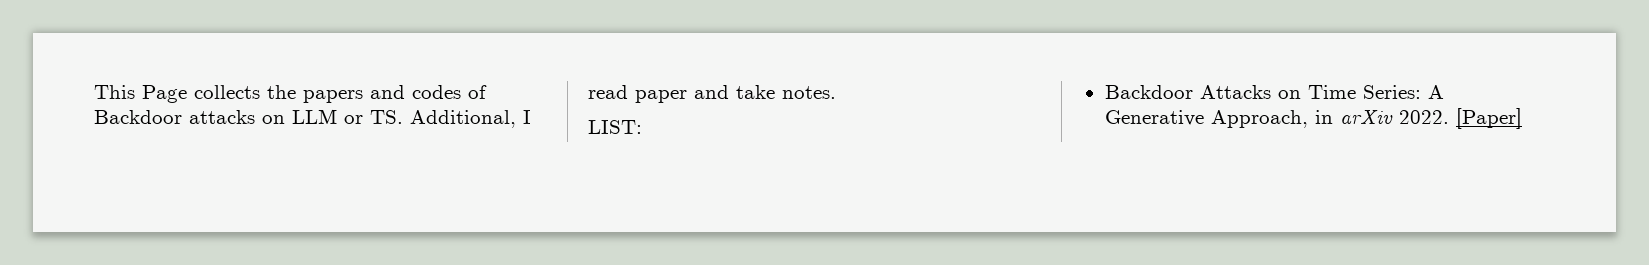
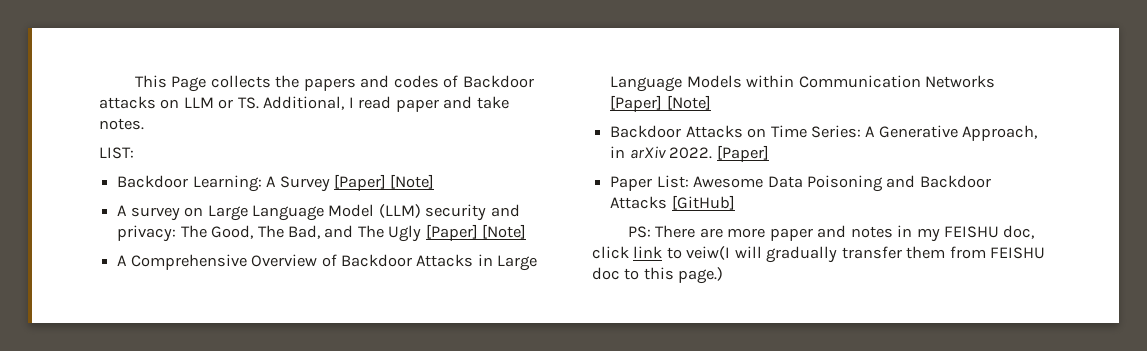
(642, 127) none -> [117,174,435,192] [117,204,520,221] [117,224,527,242] [117,254,538,271] [610,75,995,92] [610,95,711,112] // Backdoor Learning: A Survey [Paper] [Note] // A survey on Large Language Model (LLM) security and privacy: The Good, The Bad, and The Ugly [Paper] [Note] // A Comprehensive Overview of Backdoor Attacks in Large Language Models within Communication Networks [Paper] [Note]
(1522, 118) none -> [610,175,991,192] [610,195,735,210] [627,225,1035,242] [592,246,1046,263] [592,267,724,284] // Paper List: Awesome Data Poisoning and Backdoor Attacks [GitHub] // PS: There are more paper and notes in my FEISHU doc, click link to veiw(I will gradually transfer them from FEISHU doc to this page.)

